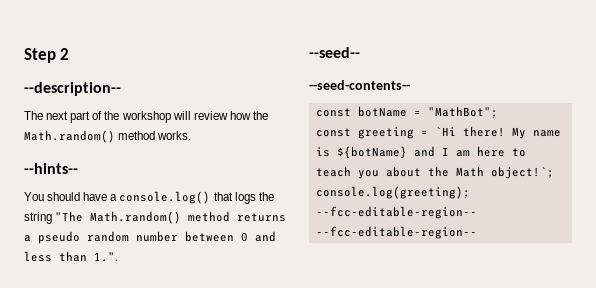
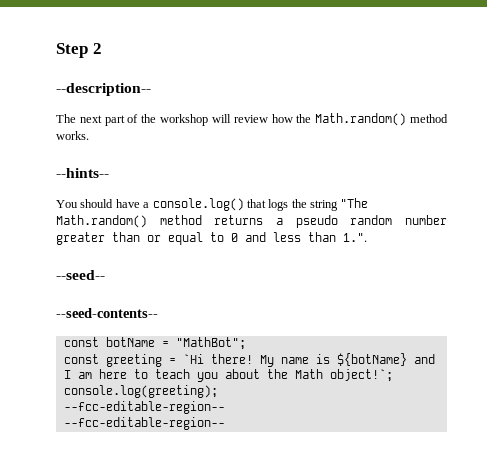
[185,231,234,242] between -> [56,232,224,245] greater than or equal to

